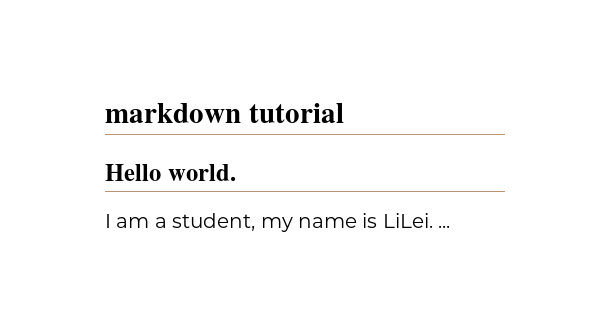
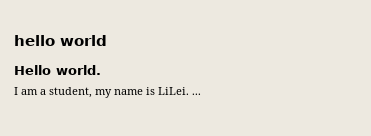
[105,103,344,123] markdown tutorial -> [14,35,107,46] hello world

